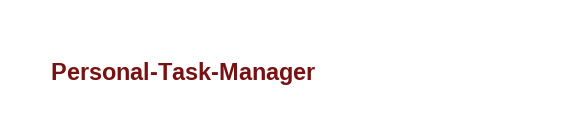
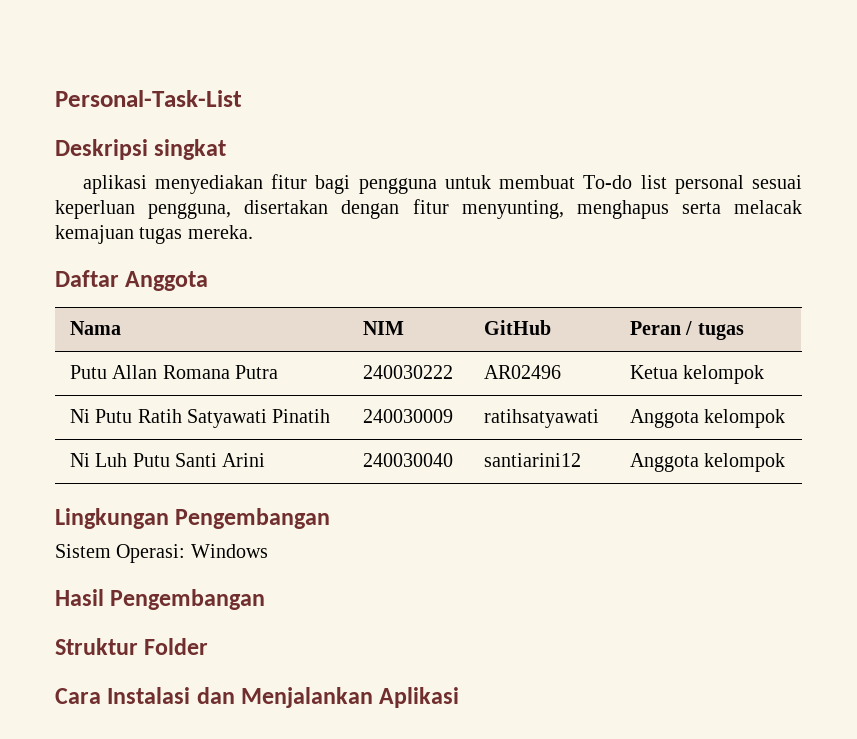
[51,62,315,85] Personal-Task-Manager -> [55,90,242,107] [55,139,227,160] [82,174,802,194] [55,199,802,219] [55,225,253,244] [55,270,209,291] [69,321,121,335] [362,321,404,335] [483,320,551,335] [629,321,744,340] [69,365,279,379] [362,365,453,379] [483,365,561,379] [629,365,765,384] [69,409,331,428] [362,409,453,423] [483,409,599,428] [629,409,786,428] [69,453,266,467] [362,453,453,467] [483,453,581,467] [629,453,786,472] [55,508,331,529] [55,544,268,563] [55,589,266,610] [55,638,209,655] [55,687,460,708] Personal-Task-List // Deskripsi singkat // aplikasi menyediakan fitur bagi pengguna untuk membuat To-do list personal sesuai keperluan pengguna, disertakan dengan fitur menyunting, menghapus serta melacak kemajuan tugas mereka. // Daftar Anggota // Nama | NIM | GitHub | Peran / tugas // Putu Allan Romana Putra | 240030222 | AR02496 | Ketua kelompok // Ni Putu Ratih Satyawati Pinatih | 240030009 | ratihsatyawati | Anggota kelompok // Ni Luh Putu Santi Arini | 240030040 | santiarini12 | Anggota kelompok // Lingkungan Pengembangan // Sistem Operasi: Windows // Hasil Pengembangan // Struktur Folder // Cara Instalasi dan Menjalankan Aplikasi

